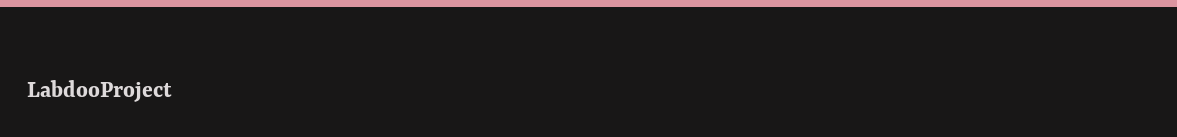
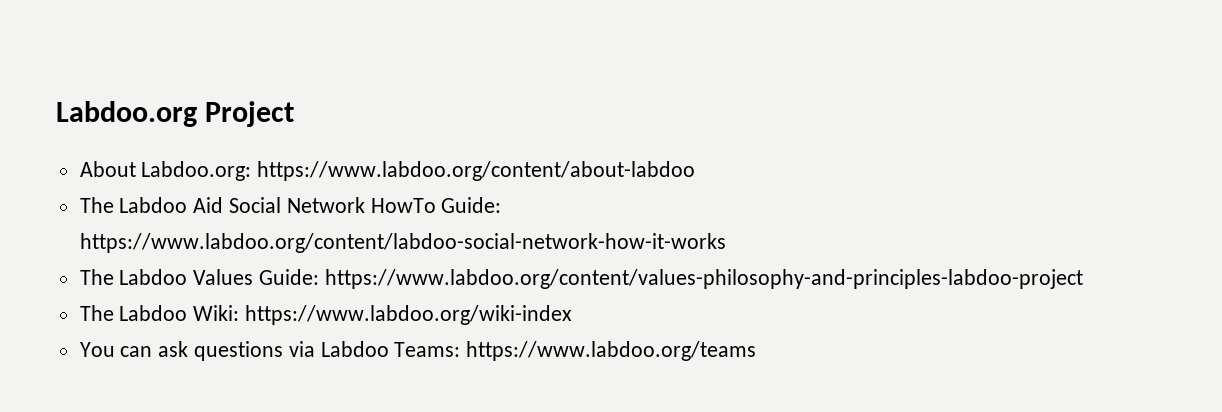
[27,80,172,102] LabdooProject -> [56,101,295,127] [79,161,696,181] [79,197,502,213] [79,233,726,253] [79,269,1083,289] [79,305,573,325] [79,341,757,361] Labdoo.org Project // About Labdoo.org: https://www.labdoo.org/content/about-labdoo // The Labdoo Aid Social Network HowTo Guide: https://www.labdoo.org/content/labdoo-social-network-how-it-works // The Labdoo Values Guide: https://www.labdoo.org/content/values-philosophy-and-principles-labdoo-project // The Labdoo Wiki: https://www.labdoo.org/wiki-index // You can ask questions via Labdoo Teams: https://www.labdoo.org/teams

